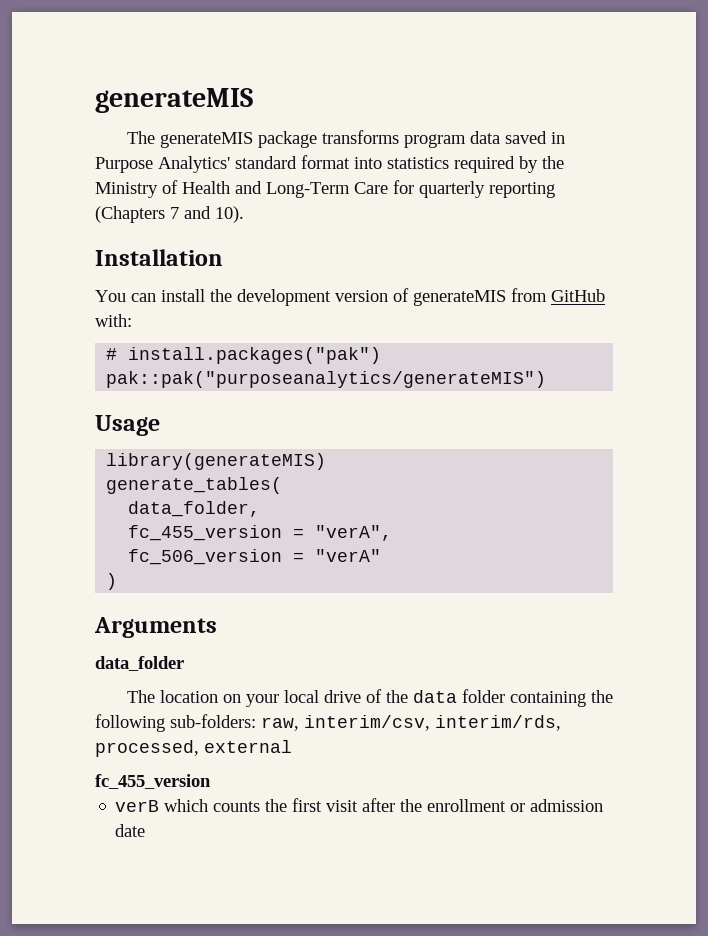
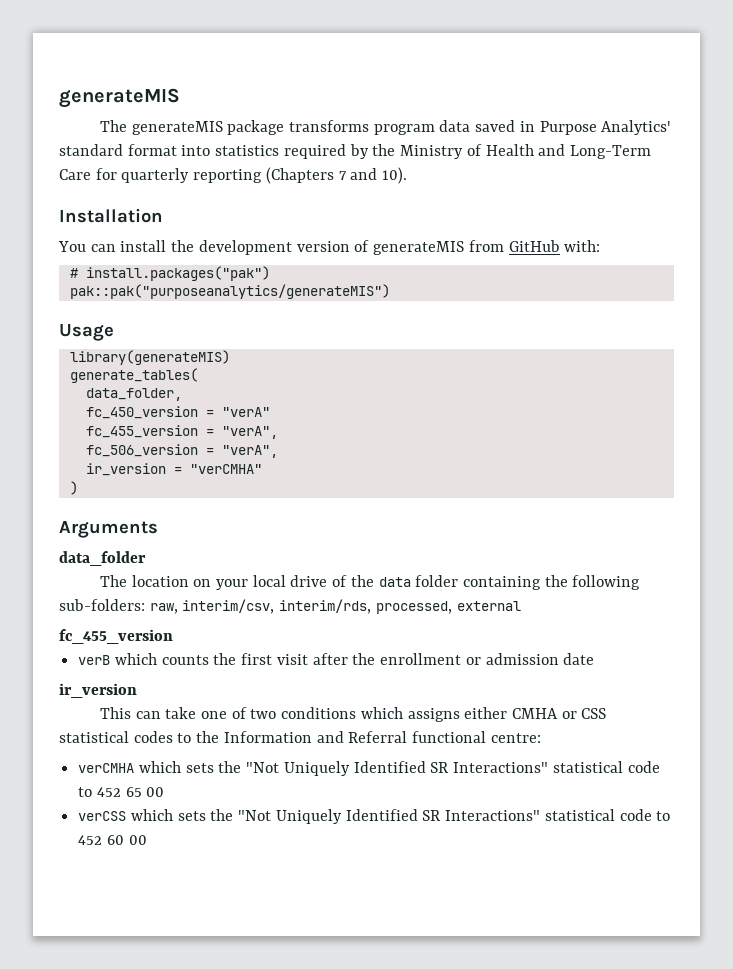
(261, 509) none -> [85,406,270,419] // fc_450_version = "verA"
[315,549,382,562] "verA" -> [221,445,278,458] [85,463,262,476] "verA", // ir_version = "verCMHA"
(146, 830) none -> [59,683,137,698] [99,707,607,722] [59,731,541,743] [78,761,660,776] [78,787,165,797] [78,809,671,824] [78,835,147,845] // ir_version // This can take one of two conditions which assigns either CMHA or CSS statistical codes to the Information and Referral functional centre: // verCMHA which sets the "Not Uniquely Identified SR Interactions" statistical code to 452 65 00 // verCSS which sets the "Not Uniquely Identified SR Interactions" statistical code to 452 60 00

